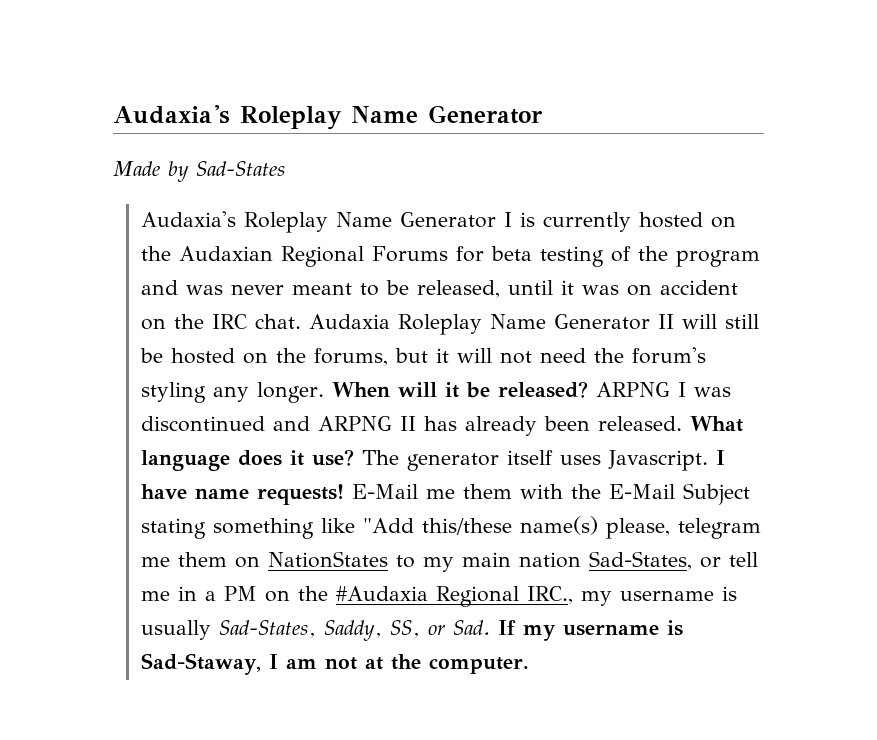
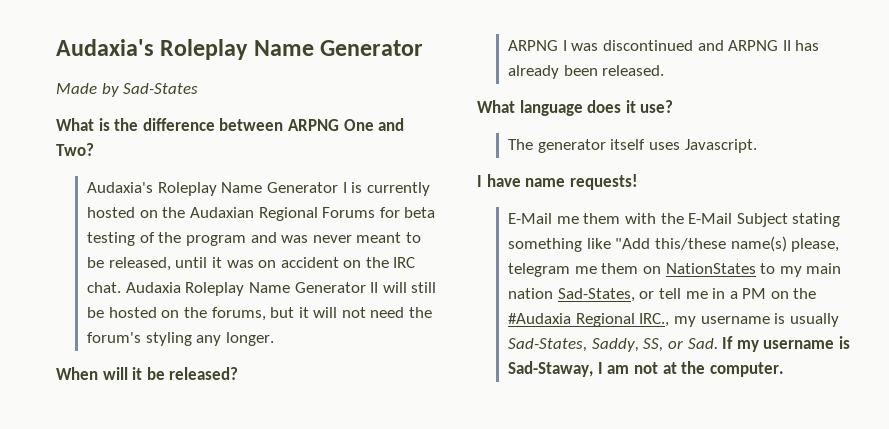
(285, 168) none -> [56,118,405,131] [56,143,94,156] // What is the difference between ARPNG One and Two?
(324, 392) none -> (274, 339) //
(588, 389) none -> (239, 373) //
(682, 423) none -> (665, 70) //
(354, 457) none -> (674, 106) //
(708, 460) none -> (757, 146) //
(344, 494) none -> (638, 182) //

